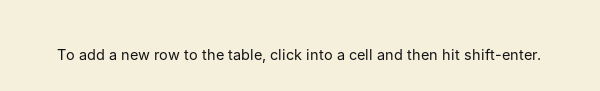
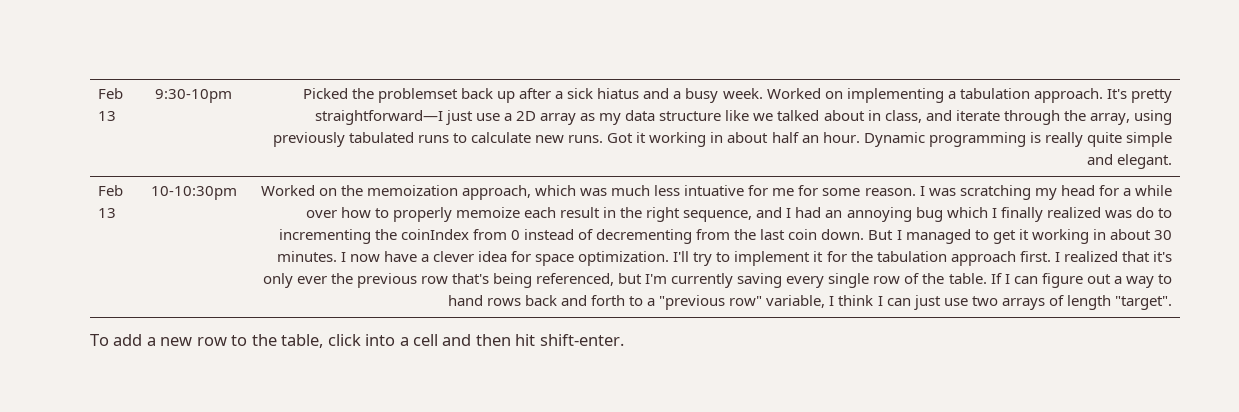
(57, 54) none -> [98,88,124,99] [98,111,117,121] [155,89,232,103] [302,88,1172,103] [314,110,1172,125] [272,132,1172,147] [1086,154,1172,169] [98,185,124,196] [98,208,117,218] [150,186,237,200] [260,185,1172,200] [305,207,1172,222] [278,229,1172,244] [276,251,1172,266] [262,273,1172,288] [447,295,1172,310] Feb 13 | 9:30-10pm | Picked the problemset back up after a sick hiatus and a busy week. Worked on implementing a tabulation approach. It's pretty straightforward—I just use a 2D array as my data structure like we talked about in class, and iterate through the array, using previously tabulated runs to calculate new runs. Got it working in about half an hour. Dynamic programming is really quite simple and elegant. // Feb 13 | 10-10:30pm | Worked on the memoization approach, which was much less intuative for me for some reason. I was scratching my head for a while over how to properly memoize each result in the right sequence, and I had an annoying bug which I finally realized was do to incrementing the coinIndex from 0 instead of decrementing from the last coin down. But I managed to get it working in about 30 minutes. I now have a clever idea for space optimization. I'll try to implement it for the tabulation approach first. I realized that it's only ever the previous row that's being referenced, but I'm currently saving every single row of the table. If I can figure out a way to hand rows back and forth to a "previous row" variable, I think I can just use two arrays of length "target". //

